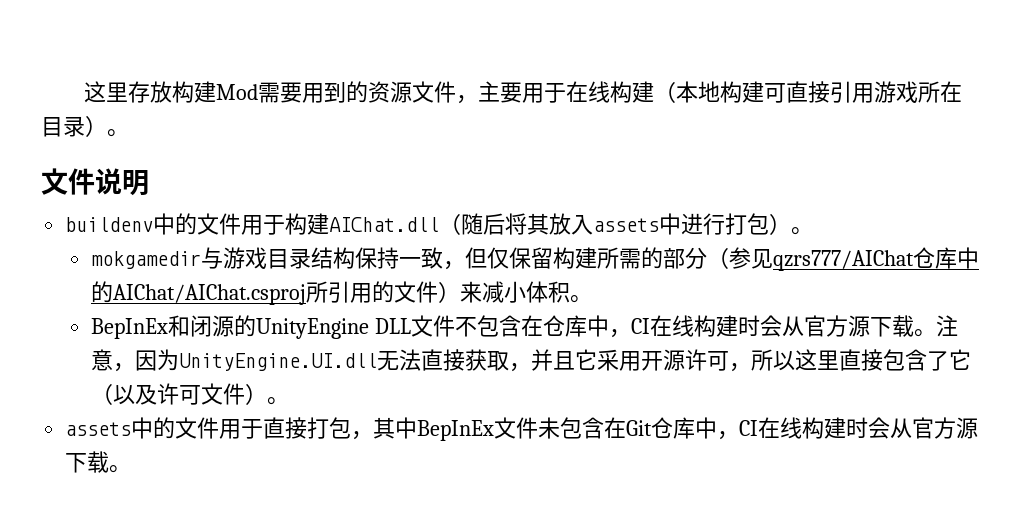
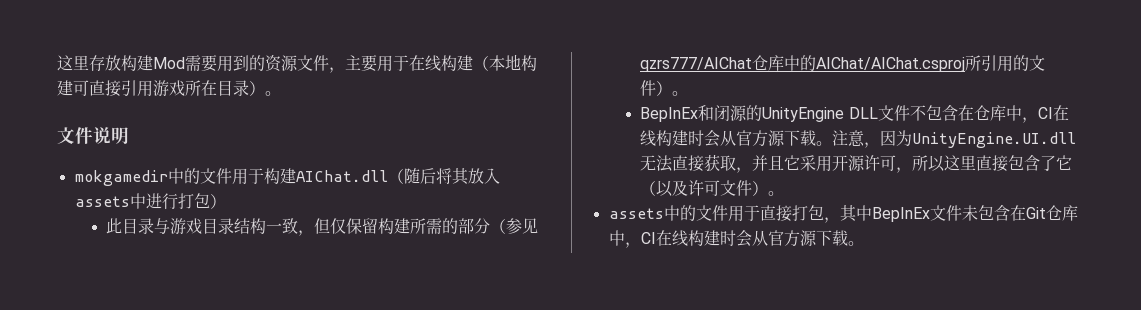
[65,217,154,232] buildenv -> [74,170,168,186] mokgamedir
[791,227,814,235] [91,251,202,269] 。 // mokgamedir -> [106,218,155,234] // 此目录
[355,247,400,269] 保持 -> (267, 226) none
[460,281,571,303] 来减小体积 -> (673, 88) none

